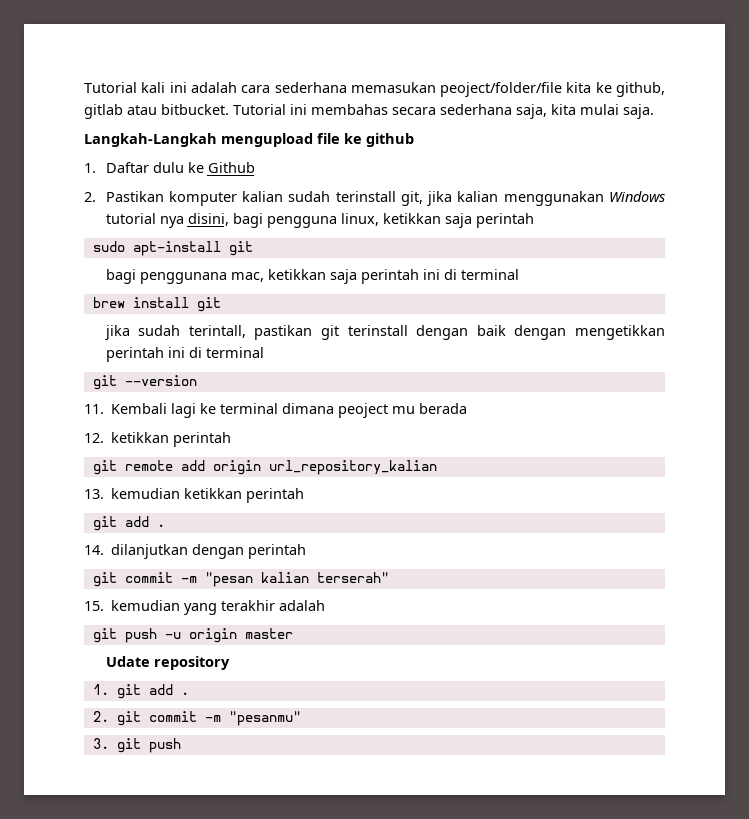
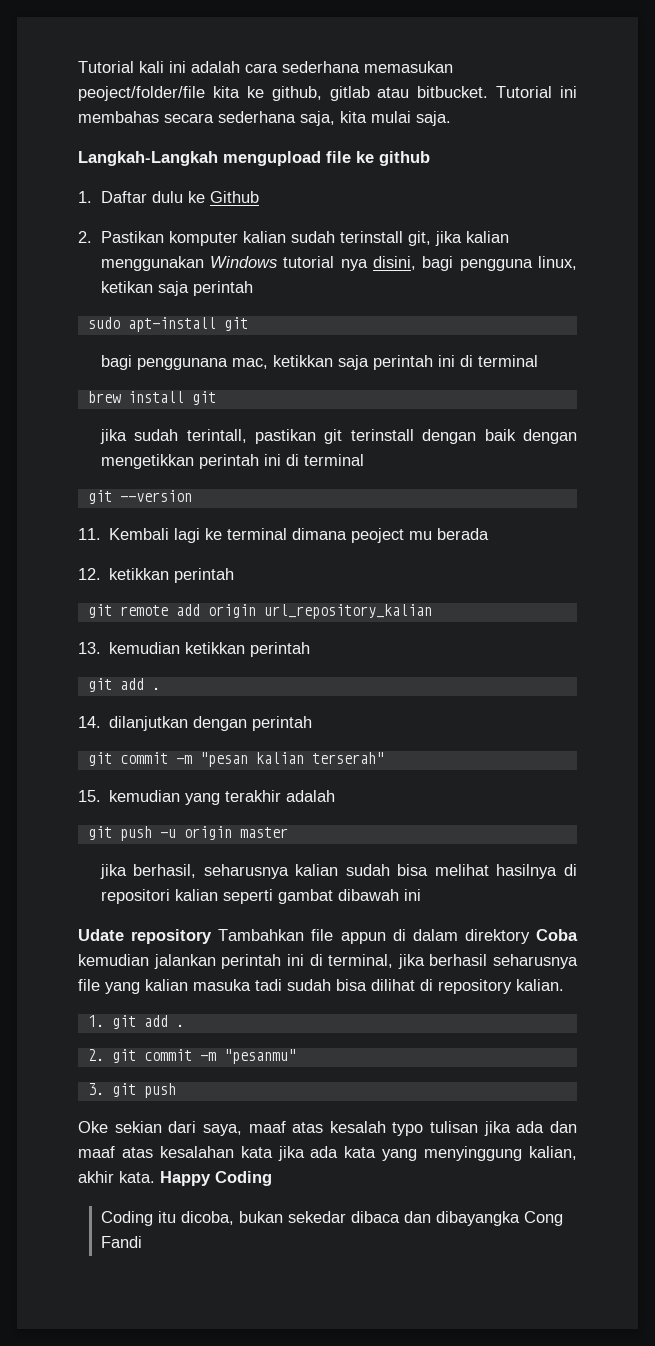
[382,213,441,224] ketikkan -> [100,281,153,293] ketikan
[105,656,230,670] Udate repository -> [99,864,577,879] [100,889,421,904] [78,929,578,944] [78,954,578,969] [78,979,564,994] jika berhasil, seharusnya kalian sudah bisa melihat hasilnya di repositori kalian seperti gambat dibawah ini // Udate repository Tambahkan file appun di dalam direktory Coba kemudian jalankan perintah ini di terminal, jika berhasil seharusnya file yang kalian masuka tadi sudah bisa dilihat di repository kalian.
(181, 745) none -> [78,1121,577,1136] [78,1146,578,1161] [78,1171,272,1186] [100,1211,563,1226] [100,1236,142,1248] // Oke sekian dari saya, maaf atas kesalah typo tulisan jika ada dan maaf atas kesalahan kata jika ada kata yang menyinggung kalian, akhir kata. Happy Coding // Coding itu dicoba, bukan sekedar dibaca dan dibayangka Cong Fandi

